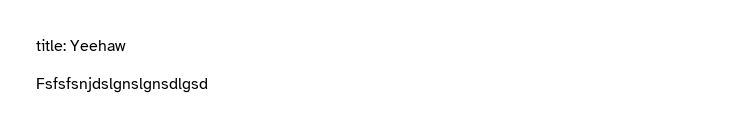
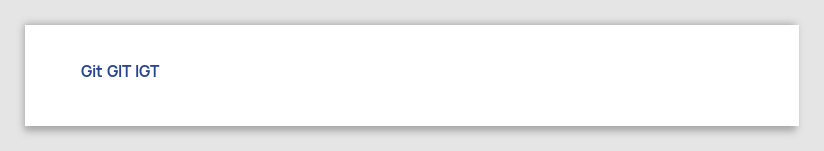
[36,39,127,51] [36,77,208,93] title: Yeehaw // Fsfsfsnjdslgnslgnsdlgsd -> [81,65,161,77] Git GIT IGT

